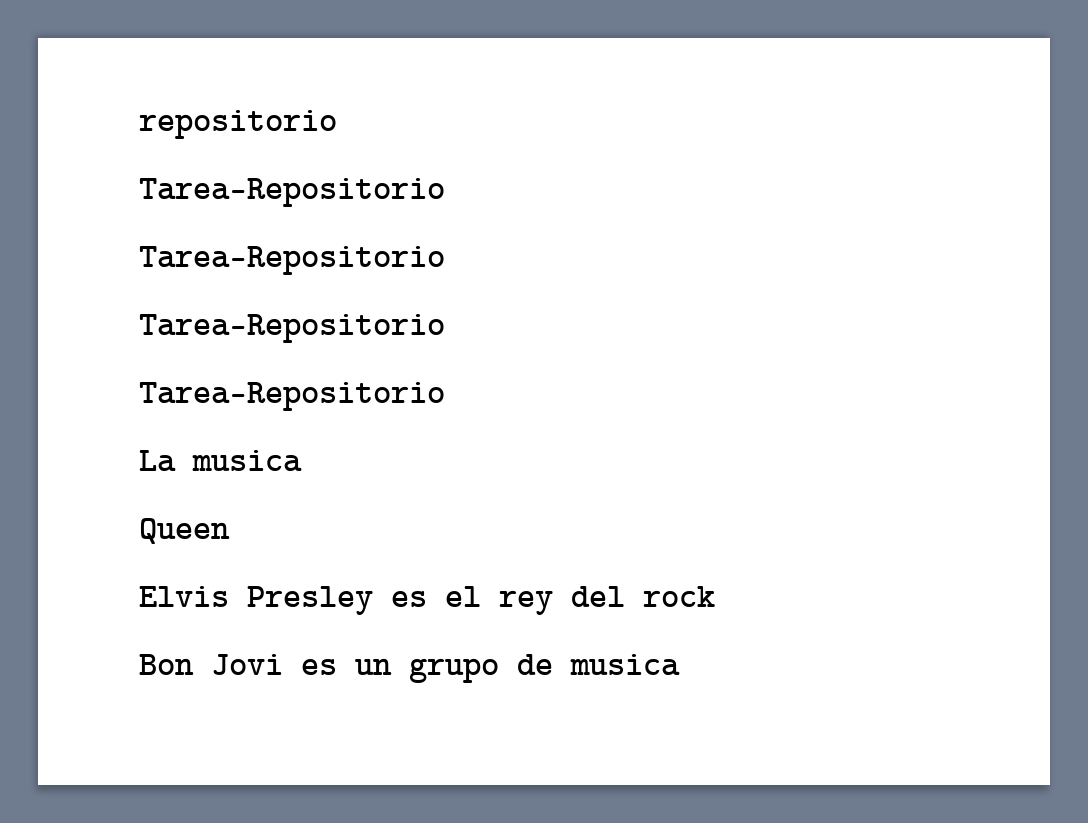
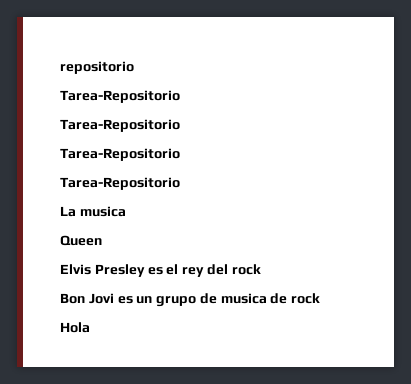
(680, 665) none -> [270,293,321,304] [60,322,90,333] de rock // Hola

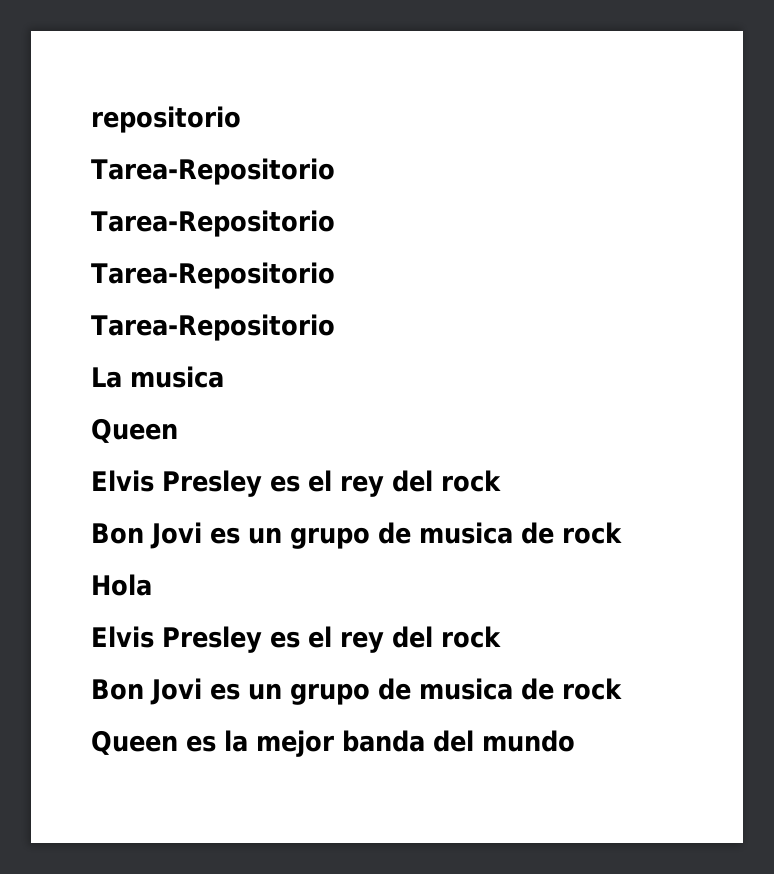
(90, 327) none -> [91,626,501,653] [91,678,622,705] [91,730,575,757] // Elvis Presley es el rey del rock // Bon Jovi es un grupo de musica de rock // Queen es la mejor banda del mundo

